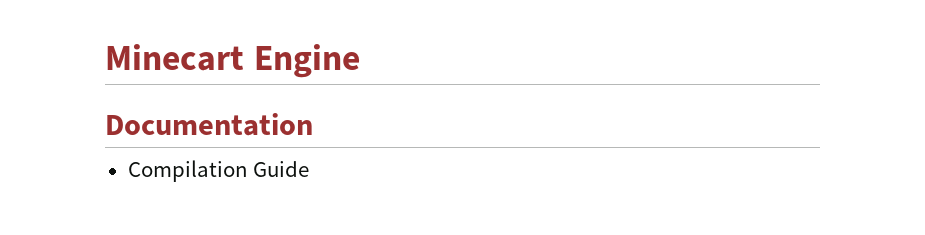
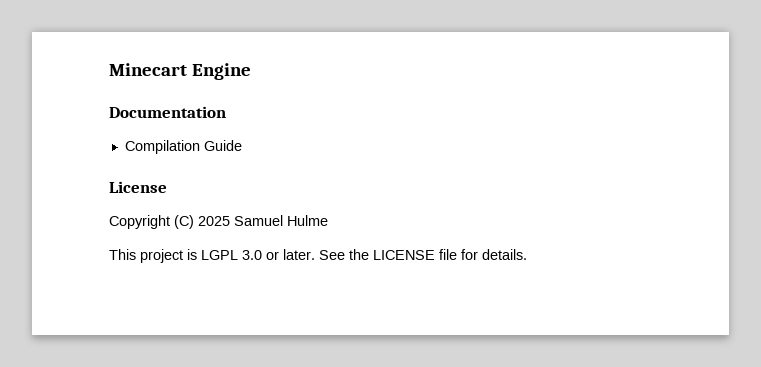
(310, 169) none -> [109,181,167,193] [109,215,328,229] [109,249,527,263] // License // Copyright (C) 2025 Samuel Hulme // This project is LGPL 3.0 or later. See the LICENSE file for details.

